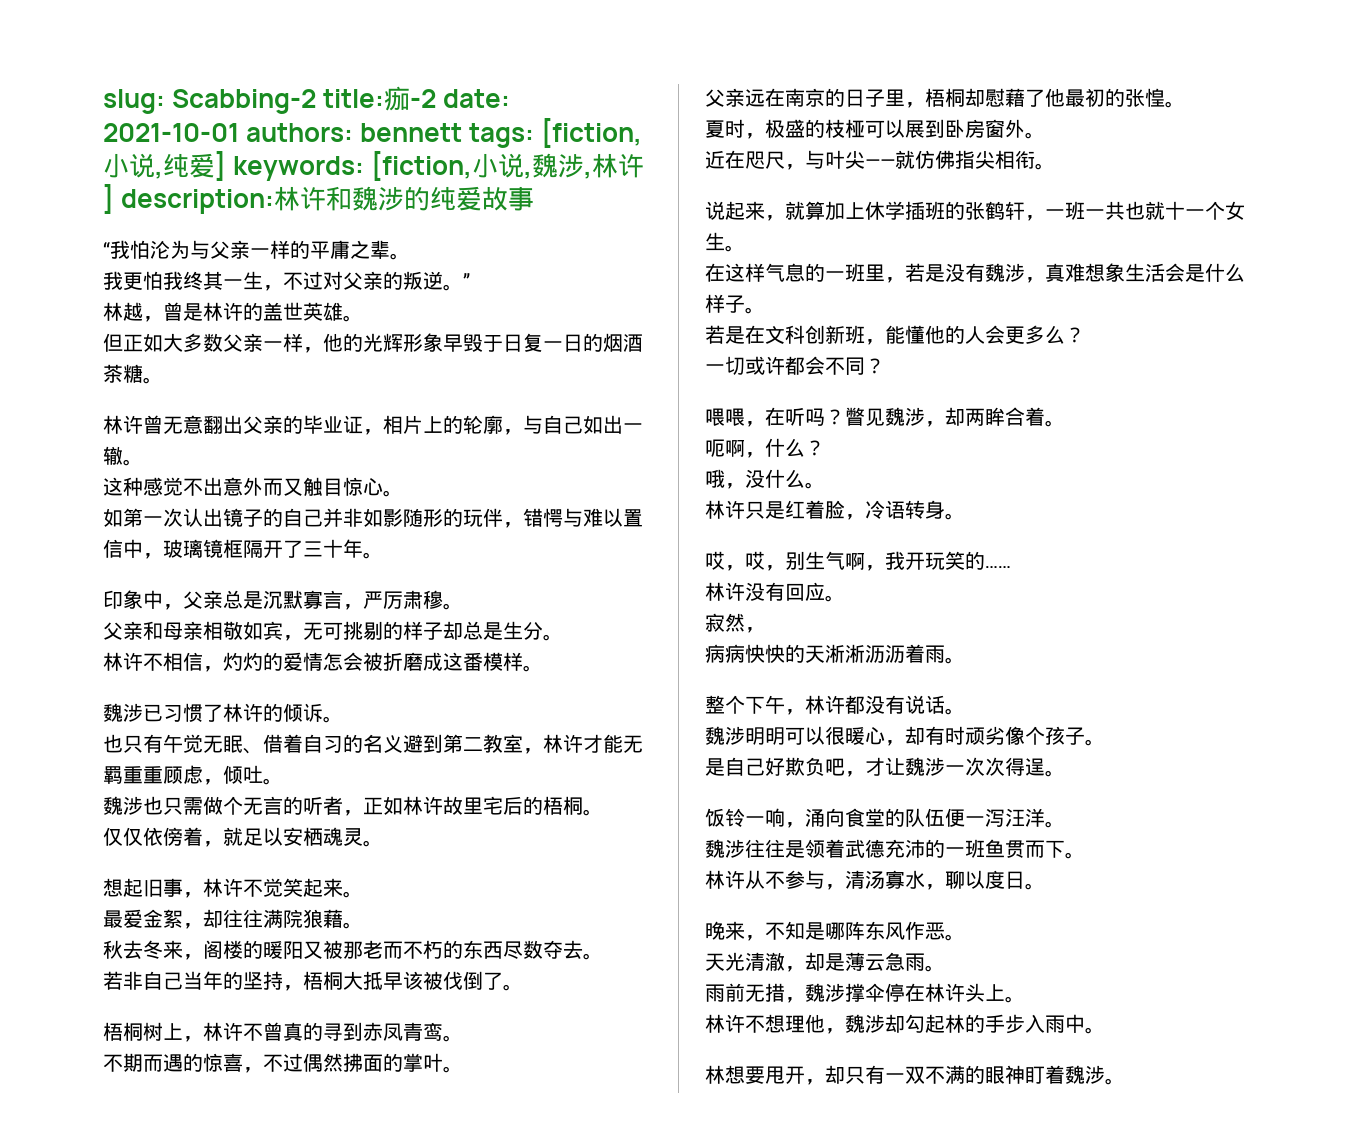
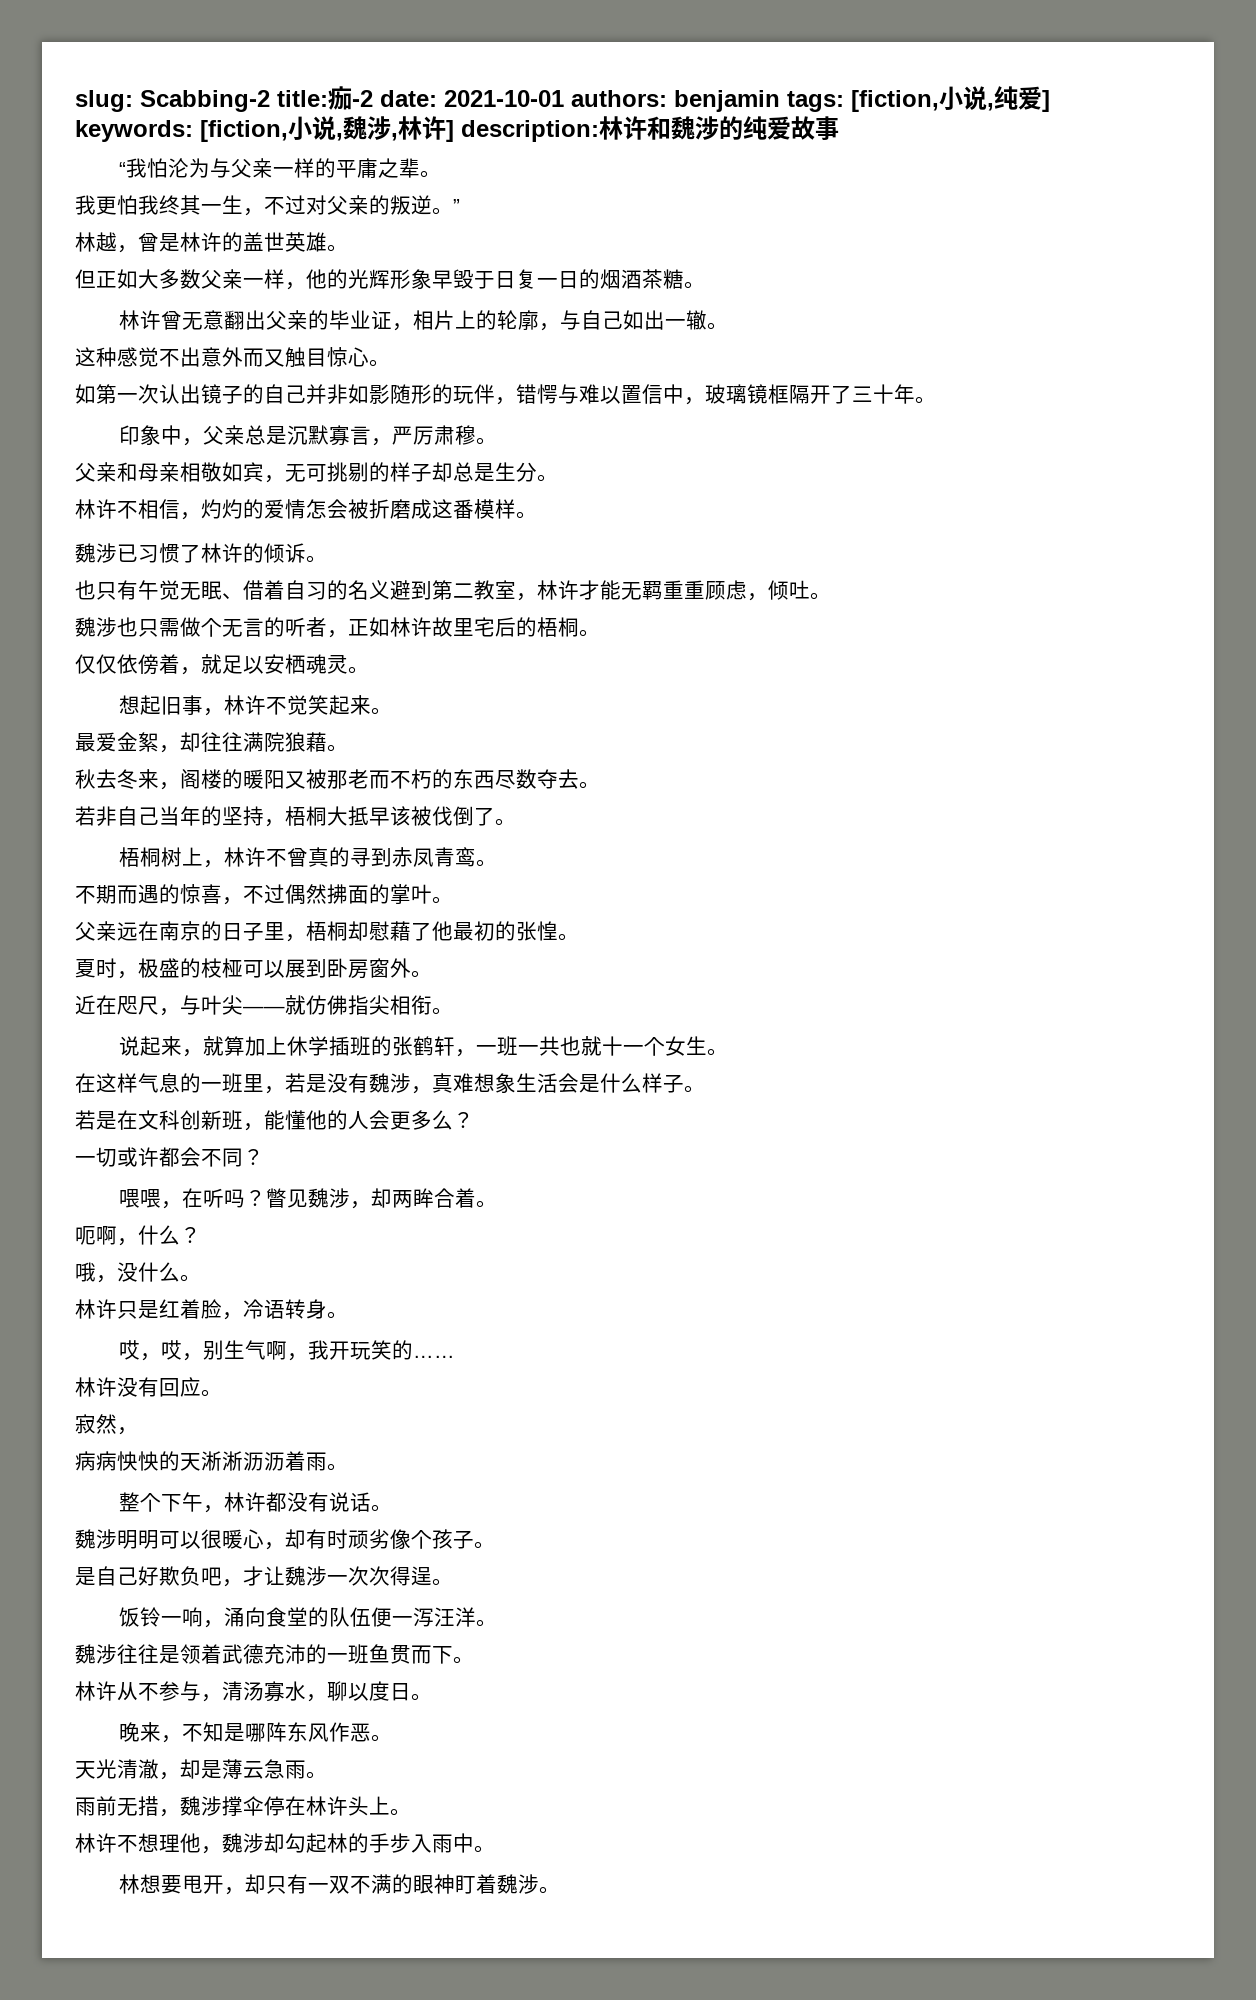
[360,123,463,142] bennett -> [674,90,780,112] benjamin

